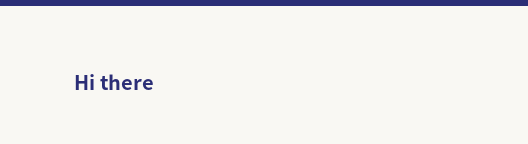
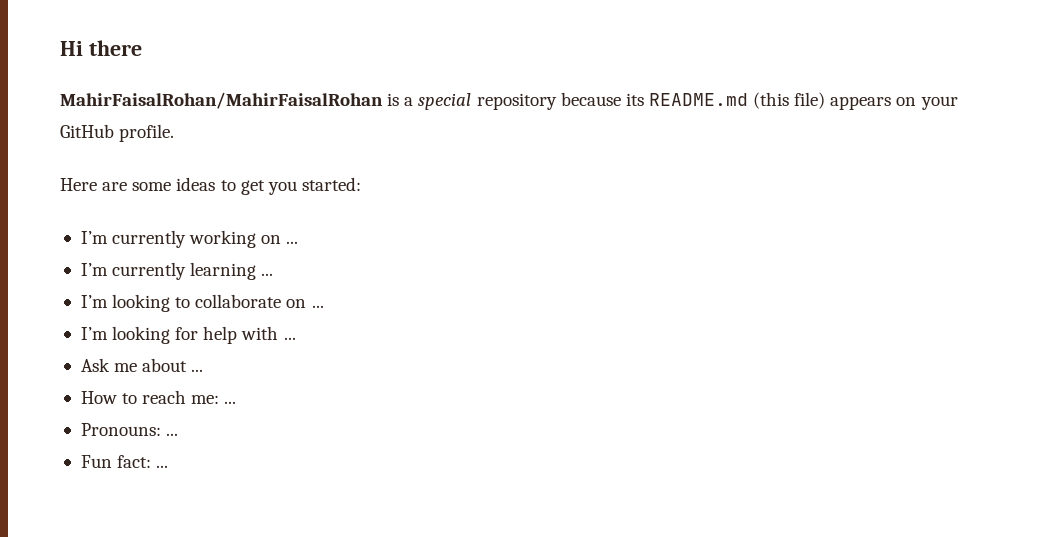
(155, 82) none -> [60,92,958,110] [60,124,175,142] [60,177,361,195] [80,230,299,248] [80,262,274,280] [80,294,324,312] [80,326,296,344] [80,358,204,372] [80,390,237,404] [80,423,179,436] [80,455,169,468] // MahirFaisalRohan/MahirFaisalRohan is a special repository because its README.md (this file) appears on your GitHub profile. // Here are some ideas to get you started: // I’m currently working on ... // I’m currently learning ... // I’m looking to collaborate on ... // I’m looking for help with ... // Ask me about ... // How to reach me: ... // Pronouns: ... // Fun fact: ...

